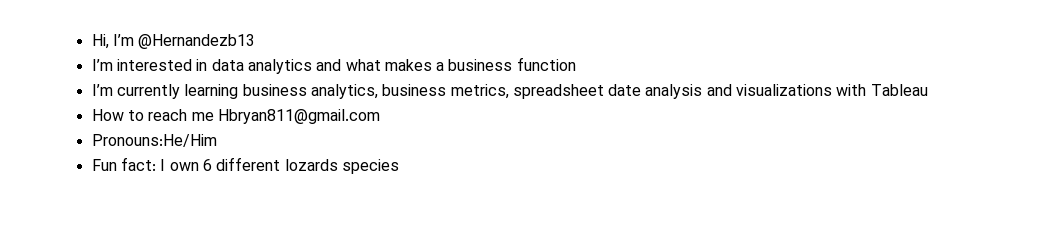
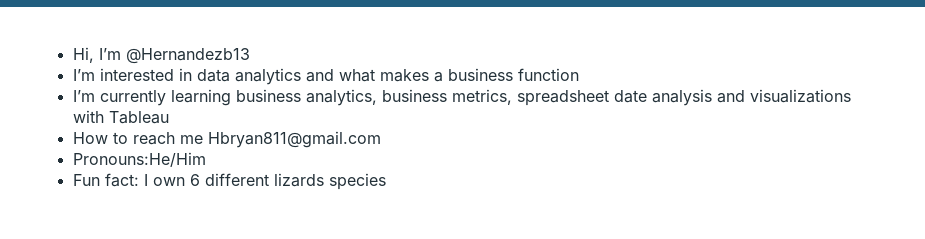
[284,159,338,171] lozards -> [273,173,324,187] lizards

